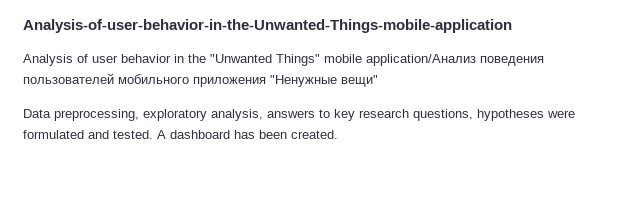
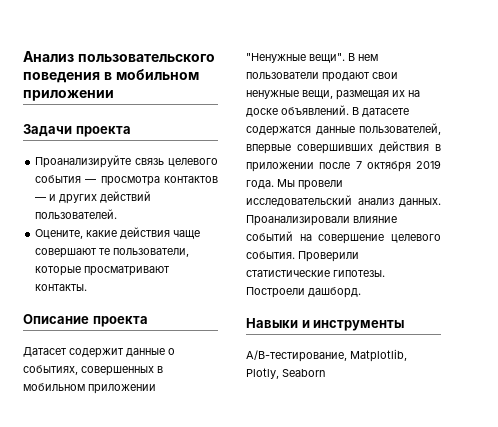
[23,19,512,33] [23,54,544,66] [23,73,378,87] [23,109,575,121] [23,130,338,139] Analysis-of-user-behavior-in-the-Unwanted-Things-mobile-application // Analysis of user behavior in the "Unwanted Things" mobile application/Анализ поведения пользователей мобильного приложения "Ненужные вещи" // Data preprocessing, exploratory analysis, answers to key research questions, hypotheses were formulated and tested. A dashboard has been created. -> [23,51,215,62] [23,69,199,83] [23,90,114,101] [23,124,131,137] [35,155,218,168] [35,175,218,186] [35,191,152,204] [35,209,118,219] [35,227,201,239] [35,248,190,258] [35,266,171,276] [35,284,88,291] [23,314,148,327] [23,347,175,358] [23,365,163,376] [23,383,156,394] [246,53,378,63] [246,72,398,82] [246,90,420,100] [246,105,409,117] [246,123,441,136] [246,141,441,154] [246,160,441,172] [246,179,343,190] [246,195,441,207] [246,215,397,226] [246,231,441,244] [246,251,359,262] [246,270,385,277] [246,287,361,298] [246,318,405,331] [246,349,407,362] [246,368,326,379] Анализ пользовательского поведения в мобильном приложении // Задачи проекта // Проанализируйте связь целевого события — просмотра контактов — и других действий пользователей. // Оцените, какие действия чаще совершают те пользователи, которые просматривают контакты. // Описание проекта // Датасет содержит данные о событиях, совершенных в мобильном приложении "Ненужные вещи". В нем пользователи продают свои ненужные вещи, размещая их на доске объявлений. В датасете содержатся данные пользователей, впервые совершивших действия в приложении после 7 октября 2019 года. Мы провели исследовательский анализ данных. Проанализировали влияние событий на совершение целевого события. Проверили статистические гипотезы. Построели дашборд. // Навыки и инструменты // А/В-тестирование, Matplotlib, Plotly, Seaborn

